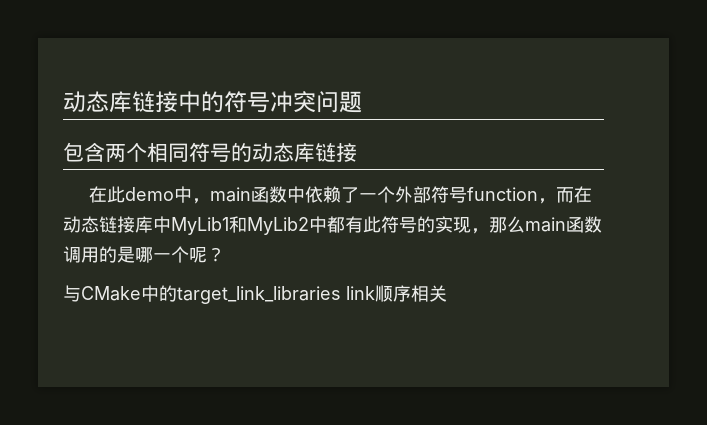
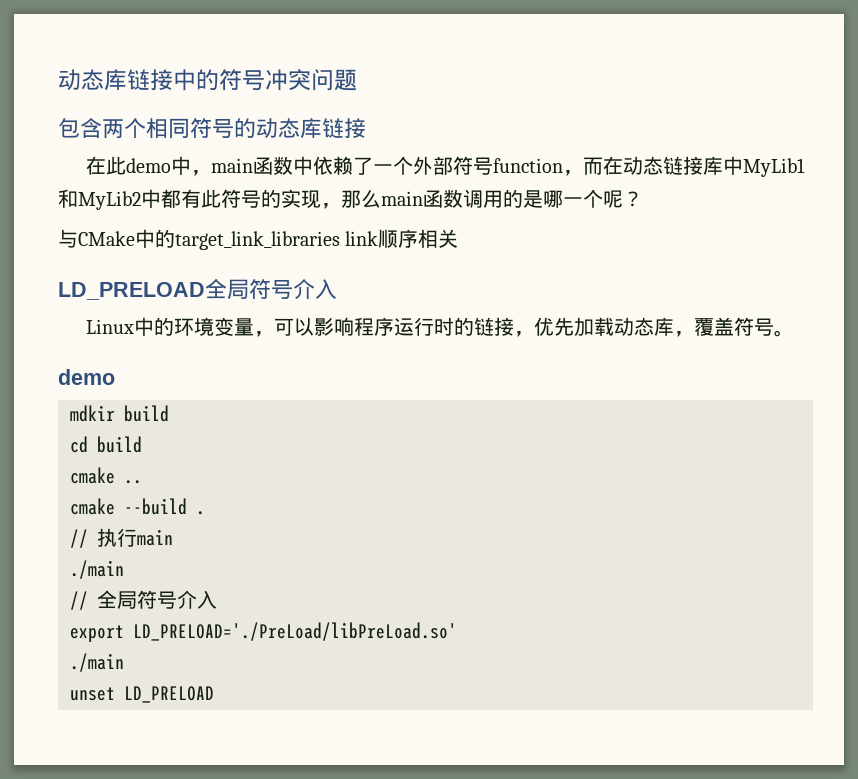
(447, 293) none -> [58,279,337,300] [86,317,795,337] [58,369,115,385] [70,405,169,422] [70,436,142,453] [70,467,142,484] [70,498,205,515] [70,528,173,548] [70,560,124,579] [70,590,217,610] [70,622,457,642] [70,653,124,672] [70,686,214,703] // LD_PRELOAD全局符号介入 // Linux中的环境变量，可以影响程序运行时的链接，优先加载动态库，覆盖符号。 // demo // mdkir build // cd build // cmake .. // cmake --build . // // 执行main // ./main // // 全局符号介入 // export LD_PRELOAD='./PreLoad/libPreLoad.so' // ./main // unset LD_PRELOAD

